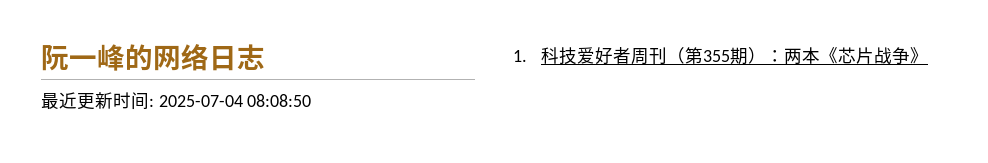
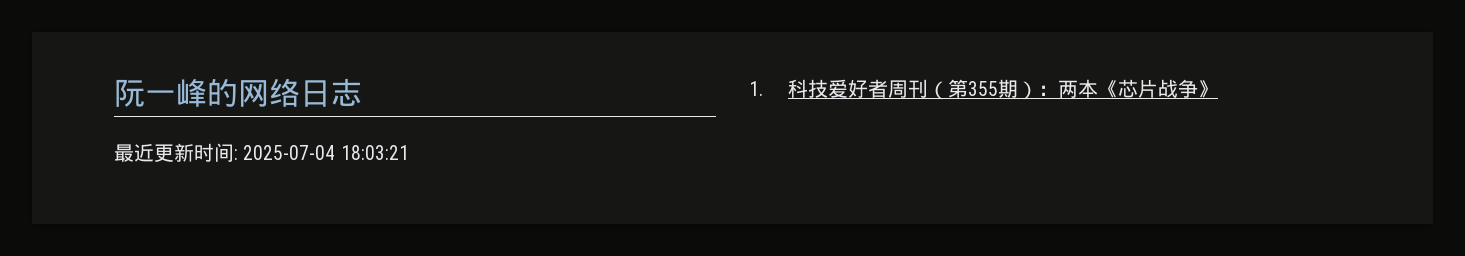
[247,94,312,107] 08:08:50 -> [340,145,409,160] 18:03:21

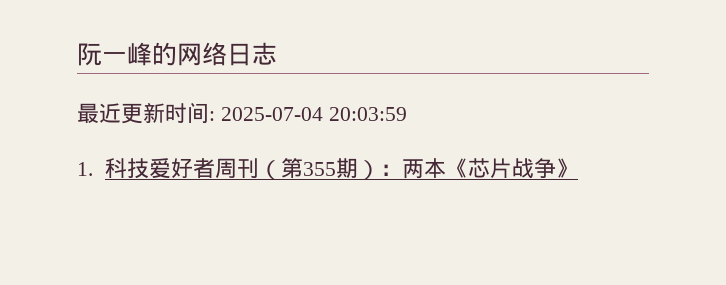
[340,145,409,160] 18:03:21 -> [328,107,407,121] 20:03:59

